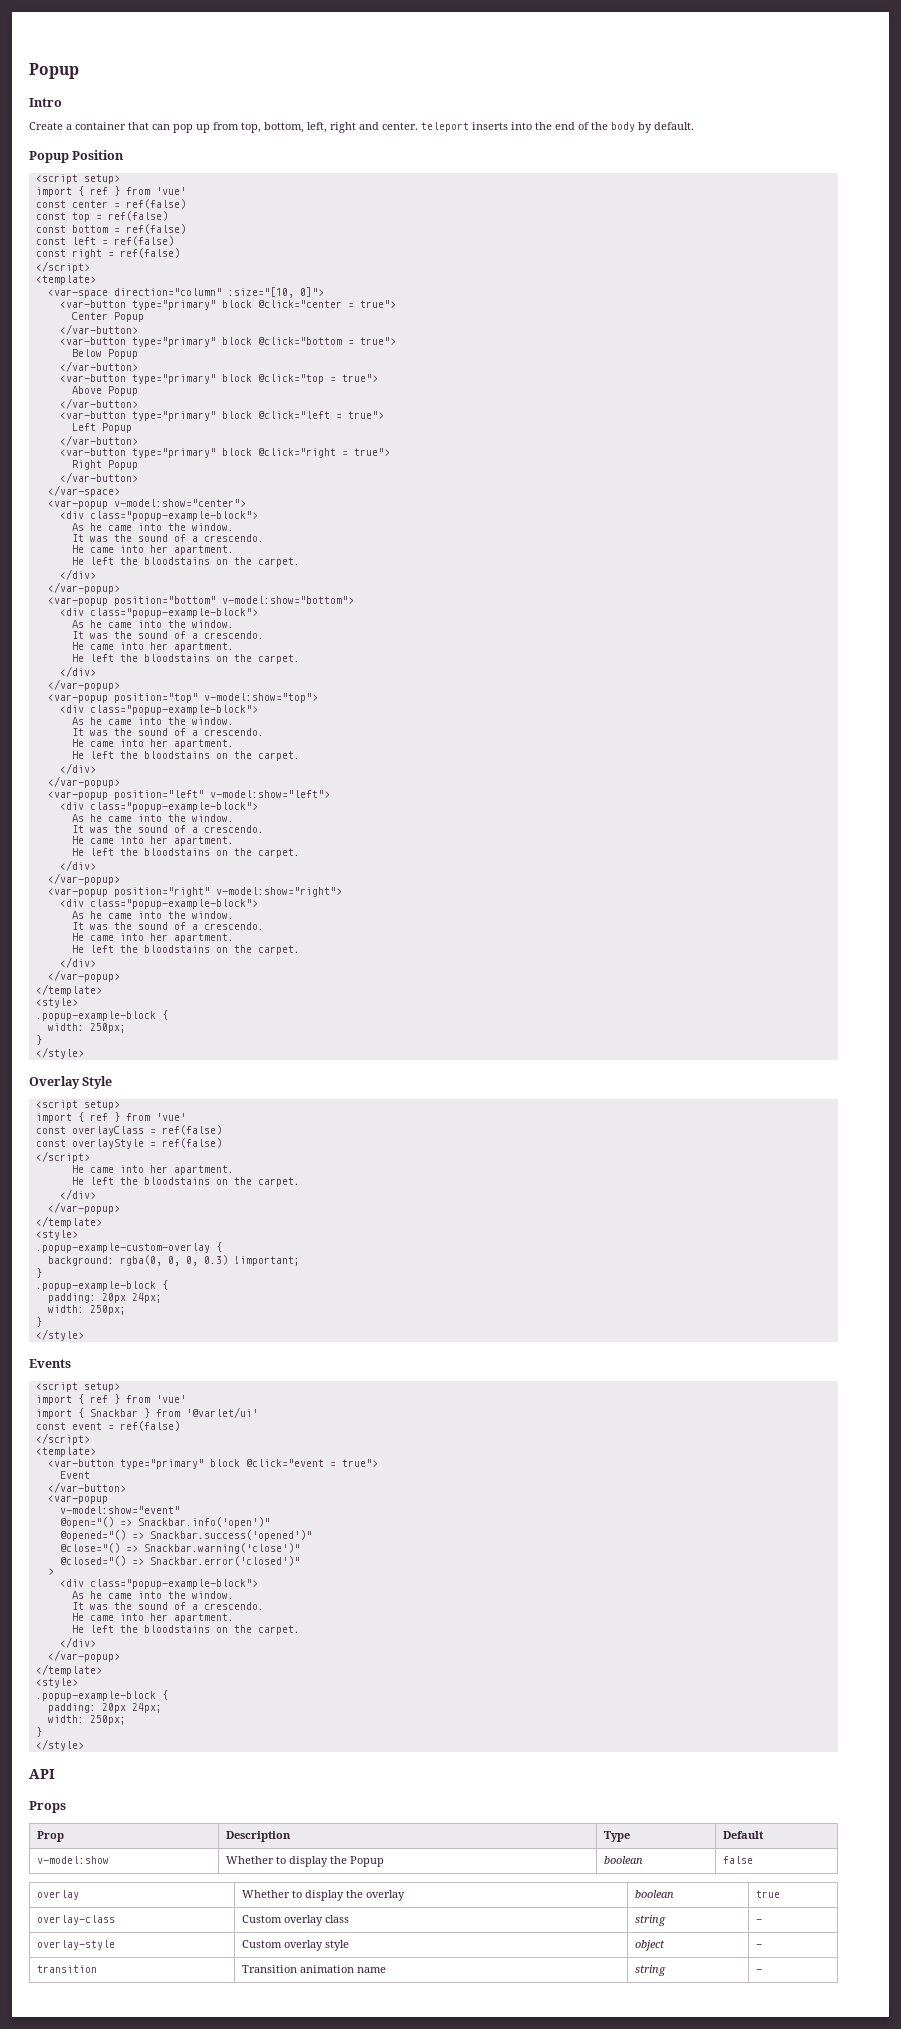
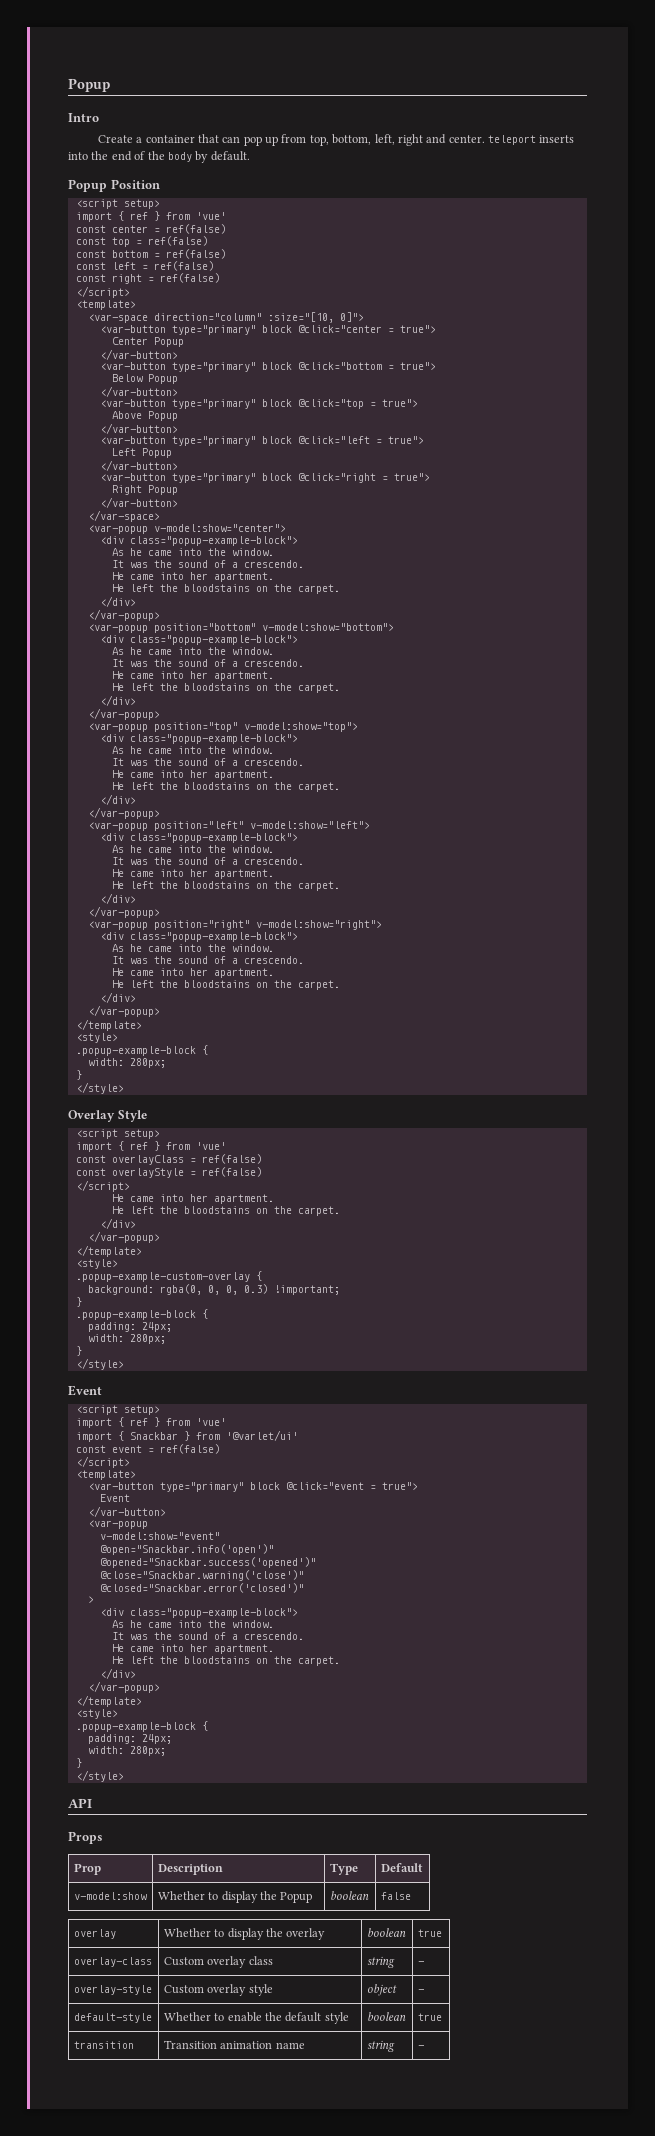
[89,1023,126,1033] 250px; -> [129,1058,166,1068] 280px;
[101,1293,162,1303] [47,1305,126,1315] [35,1317,42,1327] [35,1329,84,1341] [29,1359,71,1368] 20px 24px; // width: 250px; // } // </style> // Events -> [141,1322,172,1332] [87,1334,166,1344] [75,1346,82,1356] [75,1358,124,1370] [68,1385,102,1396] 24px; // width: 280px; // } // </style> // Event
[59,1517,270,1528] [59,1530,312,1541] [59,1543,300,1554] [59,1556,300,1566] @open="() => Snackbar.info('open')" // @opened="() => Snackbar.success('opened')" // @close="() => Snackbar.warning('close')" // @closed="() => Snackbar.error('closed')" -> [99,1544,274,1555] [99,1557,316,1568] [99,1570,304,1581] [99,1583,304,1593] @open="Snackbar.info('open')" // @opened="Snackbar.success('opened')" // @close="Snackbar.warning('close')" // @closed="Snackbar.error('closed')"
[101,1703,162,1713] [47,1715,126,1725] 20px 24px; // width: 250px; -> [141,1734,172,1744] [87,1746,166,1756] 24px; // width: 280px;
(763, 1946) none -> [73,2013,152,2023] [163,2012,349,2024] [366,2012,406,2021] [417,2013,442,2021] // default-style | Whether to enable the default style | boolean | true

